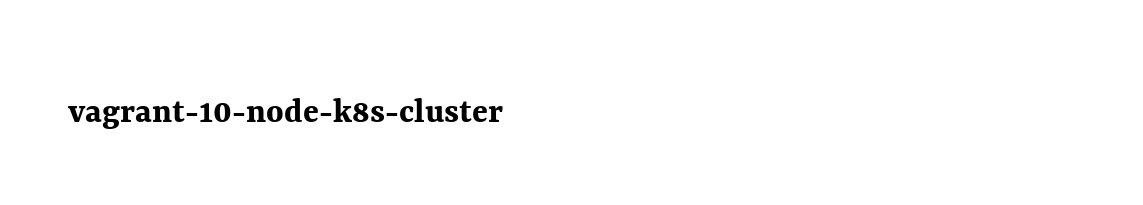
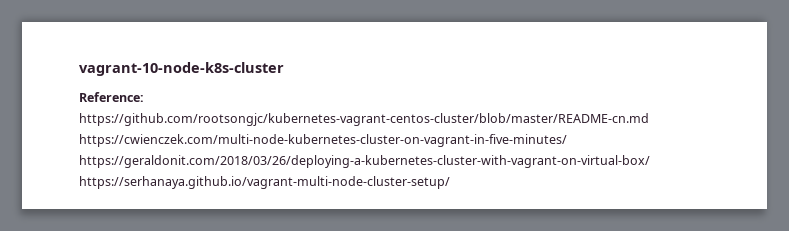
(503, 113) none -> [79,92,144,102] [79,113,649,126] [79,134,567,147] [79,155,650,168] [79,176,450,189] // Reference: // https://github.com/rootsongjc/kubernetes-vagrant-centos-cluster/blob/master/README-cn.md // https://cwienczek.com/multi-node-kubernetes-cluster-on-vagrant-in-five-minutes/ // https://geraldonit.com/2018/03/26/deploying-a-kubernetes-cluster-with-vagrant-on-virtual-box/ // https://serhanaya.github.io/vagrant-multi-node-cluster-setup/

